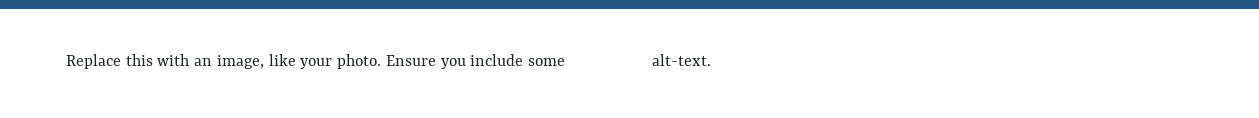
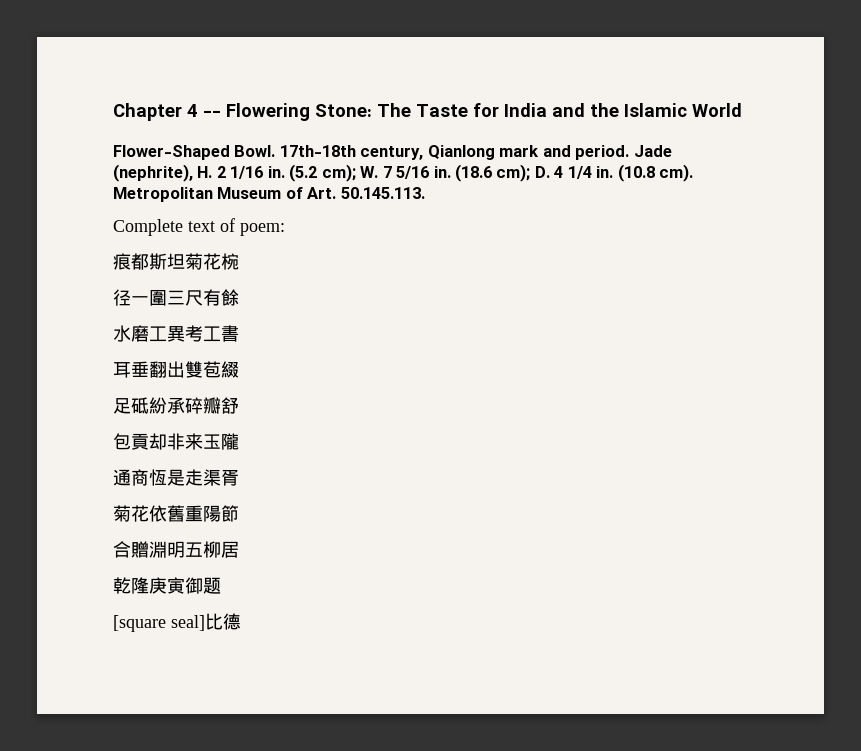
[66,54,711,69] Replace this with an image, like your photo. Ensure you include some alt-text. -> [113,103,742,121] [113,145,672,160] [113,164,694,182] [113,187,425,202] [113,218,285,236] [113,253,239,270] [113,289,239,306] [113,325,239,342] [113,361,239,378] [113,397,239,414] [113,433,239,450] [113,469,239,486] [113,505,239,522] [113,541,239,558] [113,577,221,594] [113,613,241,632] Chapter 4 -- Flowering Stone: The Taste for India and the Islamic World // Flower-Shaped Bowl. 17th-18th century, Qianlong mark and period. Jade (nephrite), H. 2 1/16 in. (5.2 cm); W. 7 5/16 in. (18.6 cm); D. 4 1/4 in. (10.8 cm). Metropolitan Museum of Art. 50.145.113. // Complete text of poem: // 痕都斯坦菊花椀 // 径一圍三尺有餘 // 水磨工異考工書 // 耳垂翻出雙苞綴 // 足砥紛承碎瓣舒 // 包貢却非来玉隴 // 通商恆是走渠胥 // 菊花依舊重陽節 // 合贈淵明五柳居 // 乾隆庚寅御题 // [square seal]比德

